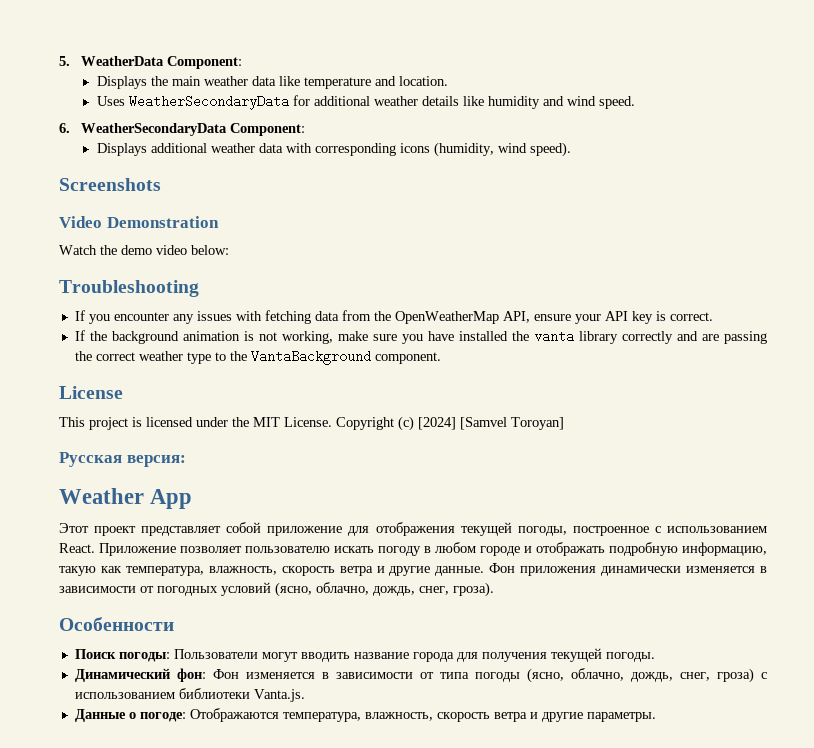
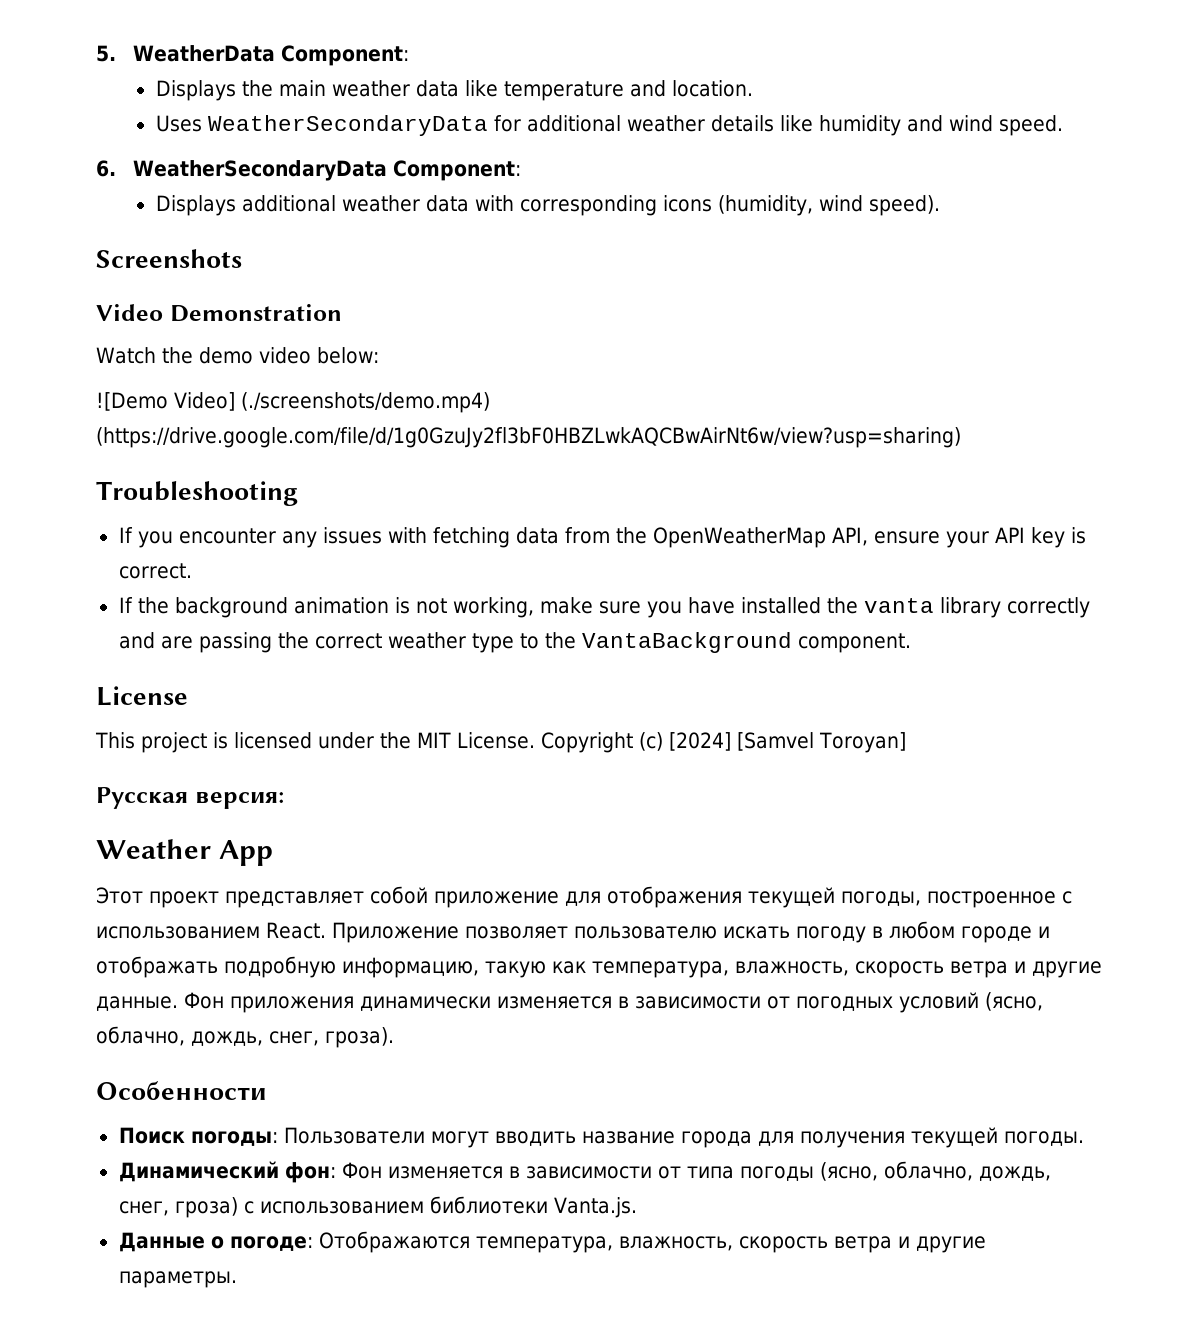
(229, 250) none -> [96,392,490,413] [96,427,961,448] // ![Demo Video] (./screenshots/demo.mp4) (https://drive.google.com/file/d/1g0GzuJy2fl3bF0HBZLwkAQCBwAirNt6w/view?usp=sharing)

